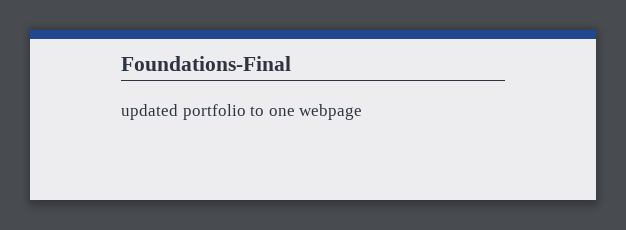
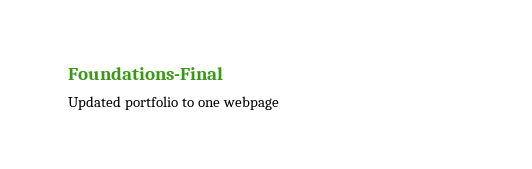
[121,104,178,120] updated -> [68,96,121,110] Updated

